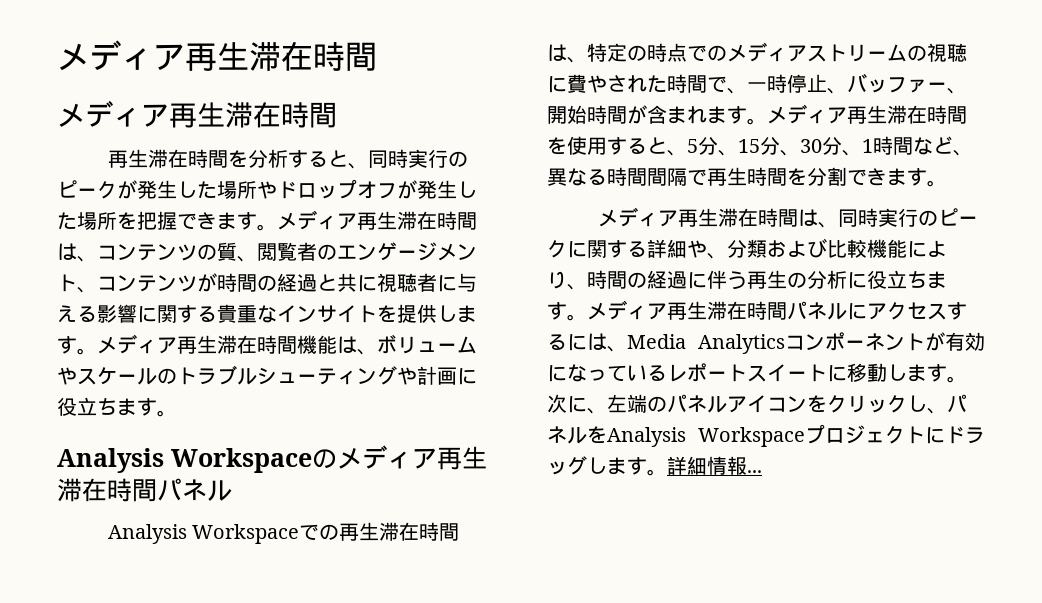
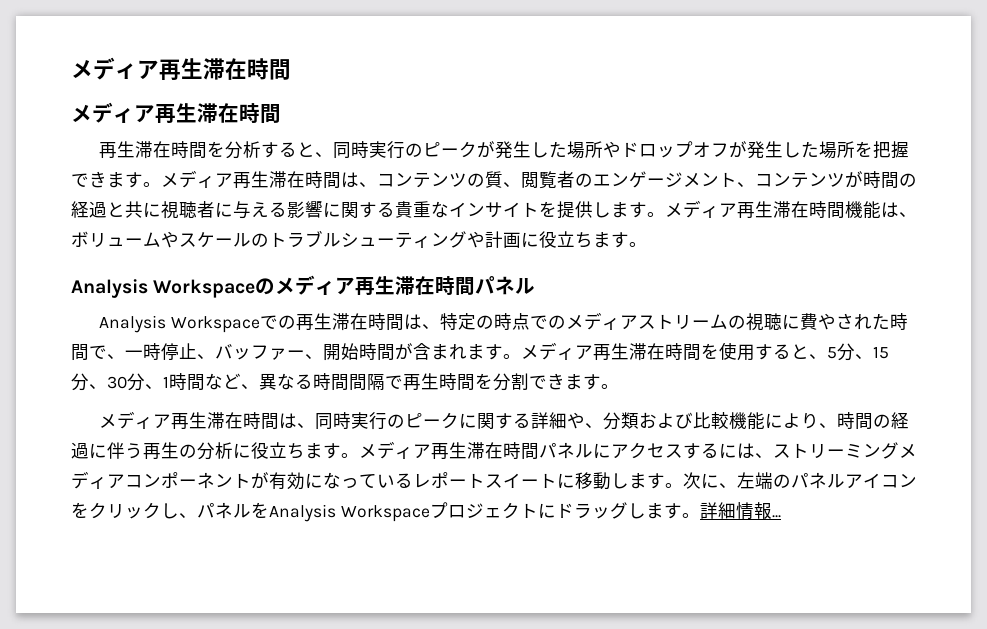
[627,334,785,354] Media Analytics -> [773,442,917,459] [71,471,125,489] ストリーミングメディア

